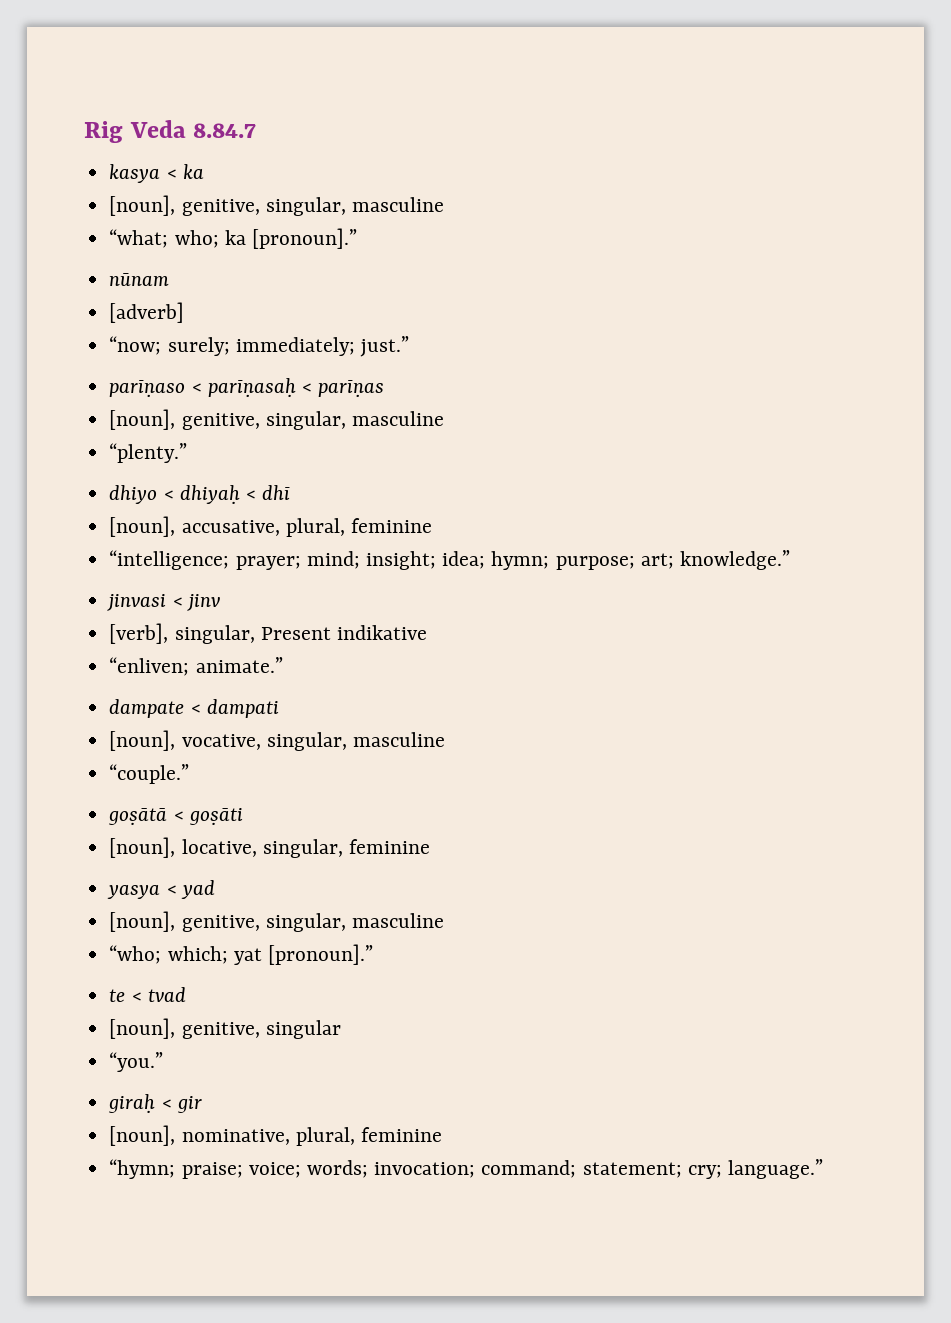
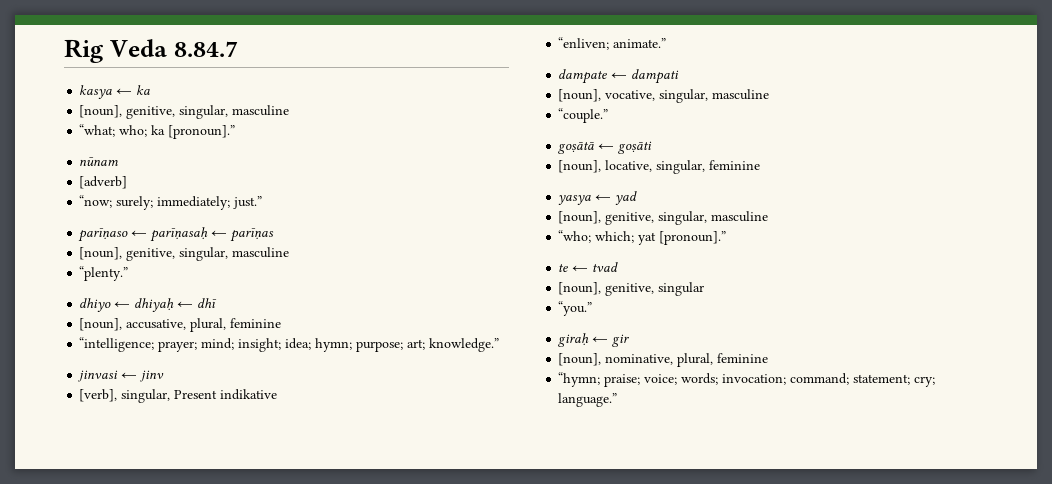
[166,169,177,179] < -> [116,88,133,95] ←
[191,378,312,397] < parīṇasaḥ < -> [131,227,228,242] ← parīṇasaḥ ←
[163,485,256,504] < dhiyaḥ < -> [114,298,194,312] ← dhiyaḥ ←
[172,597,183,607] < -> [121,372,138,379] ←
[190,704,201,714] < -> [611,72,628,79] ←
[173,811,184,821] < -> [598,143,615,150] ←
[166,885,177,895] < -> [595,194,612,201] ←
[131,992,142,1002] < -> [572,265,589,272] ←
[161,1099,172,1109] < -> [592,336,609,343] ←

